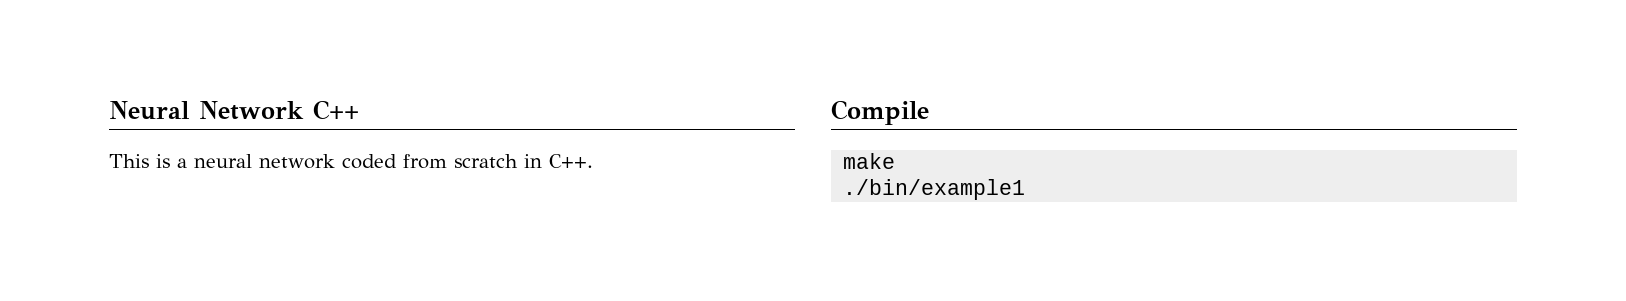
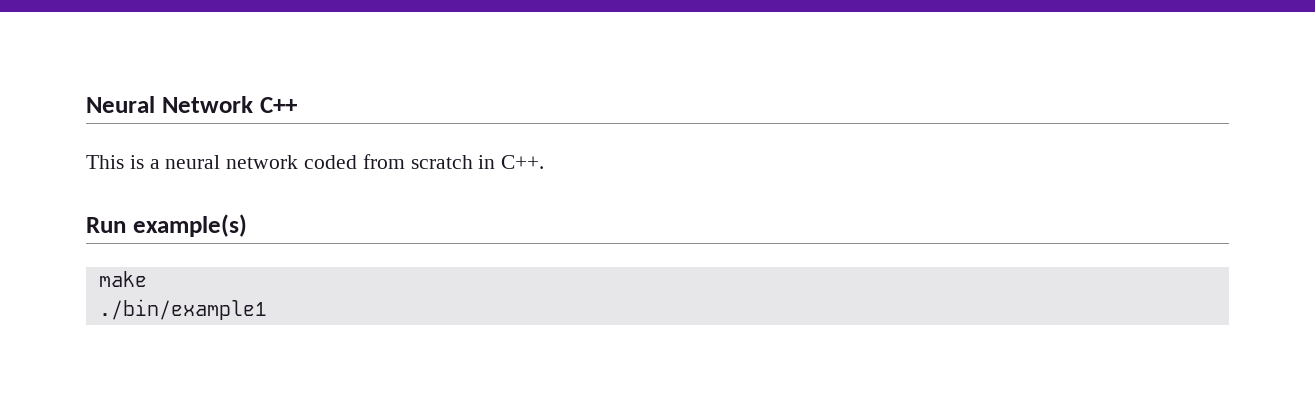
[831,100,929,125] Compile -> [86,214,247,237] Run example(s)

